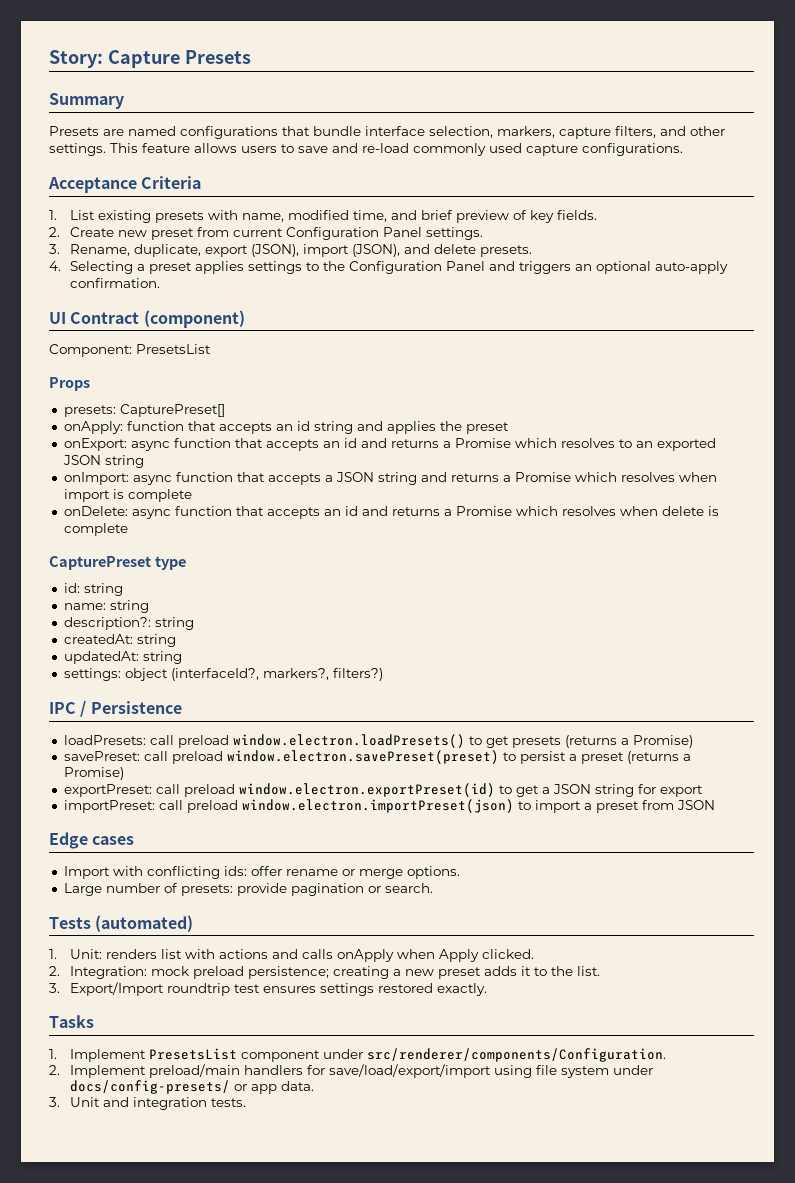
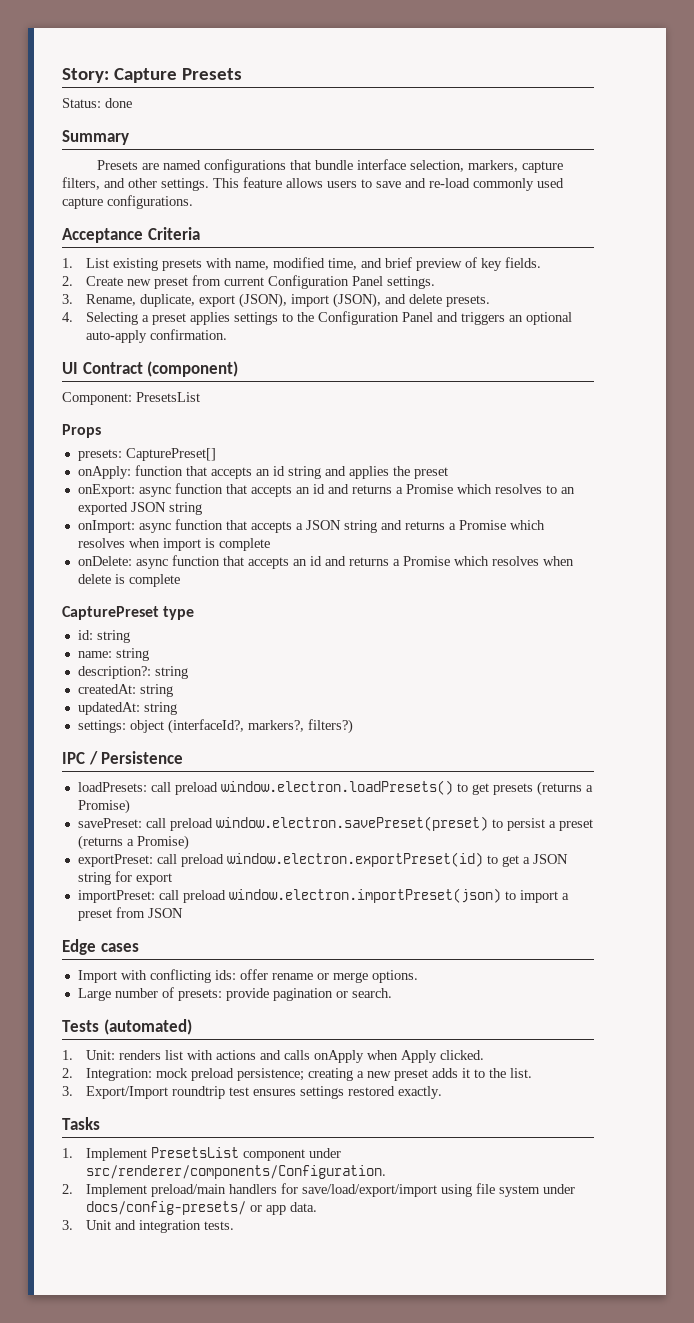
(251, 57) none -> [62,98,132,108] // Status: done

